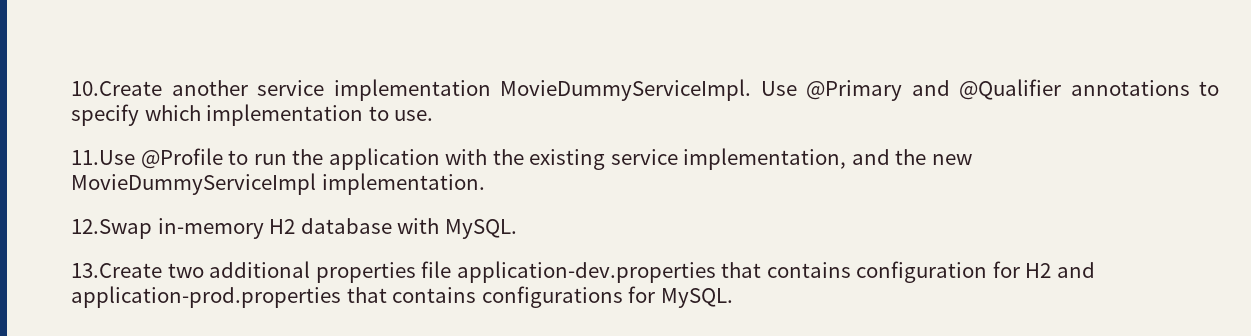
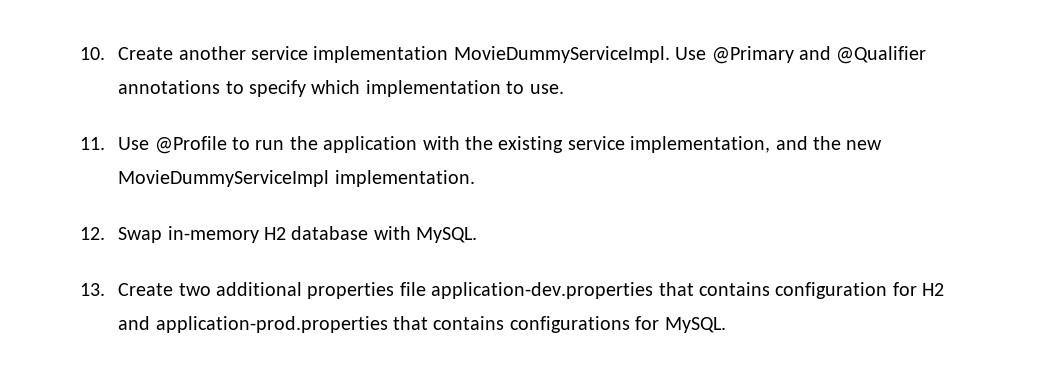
[71,81,162,96] 10.Create -> [80,47,174,60] 10. Create
[71,150,135,165] 11.Use -> [80,137,150,150] 11. Use
[71,219,152,239] 12.Swap -> [80,227,163,243] 12. Swap
[71,263,162,278] 13.Create -> [80,283,174,296] 13. Create

